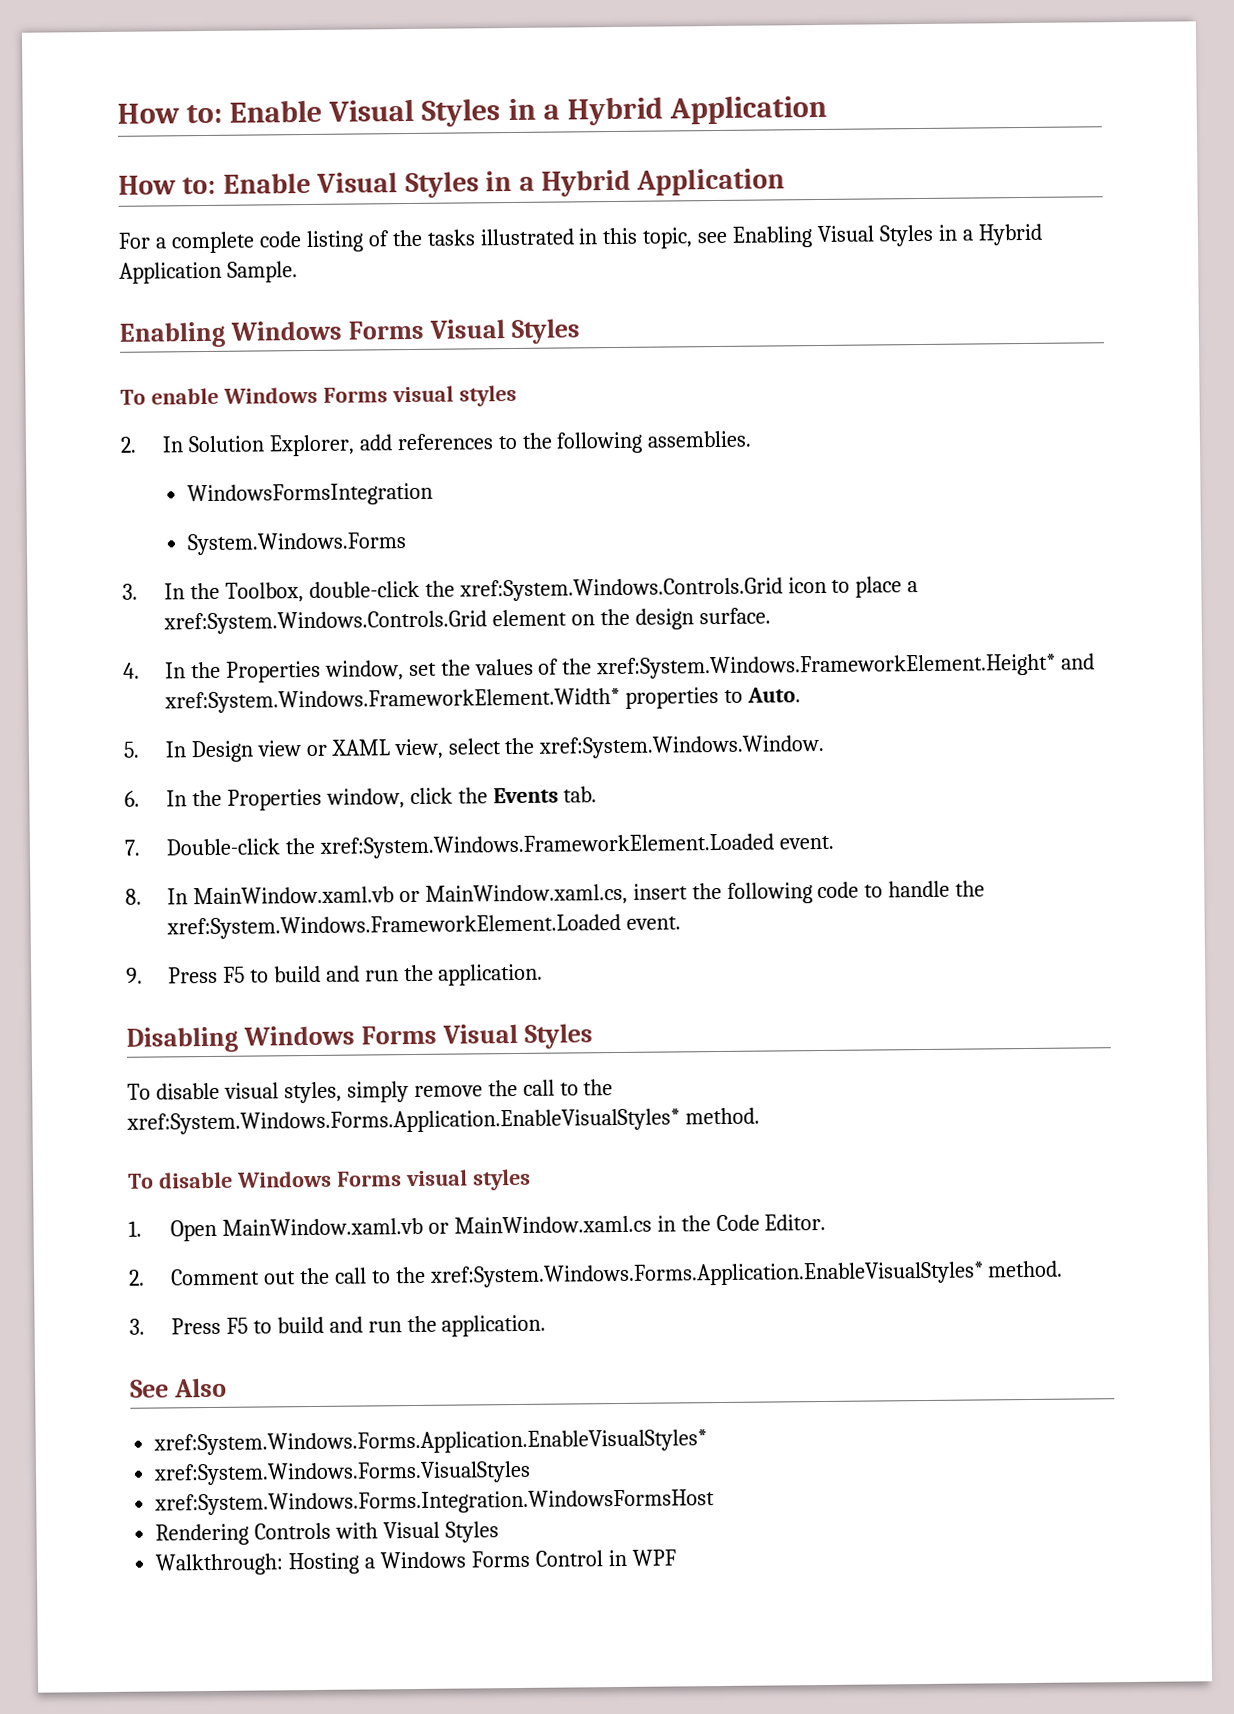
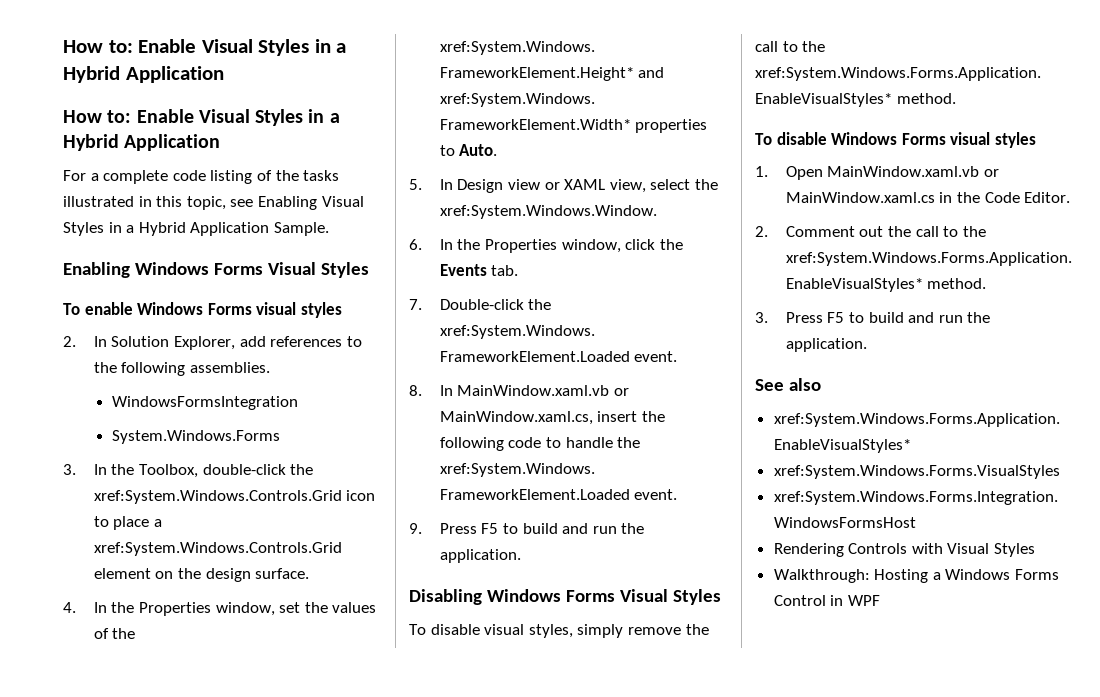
[173,1377,227,1398] Also -> [788,378,821,391] also

